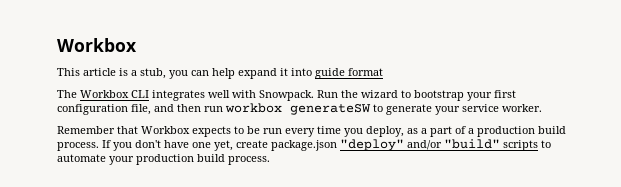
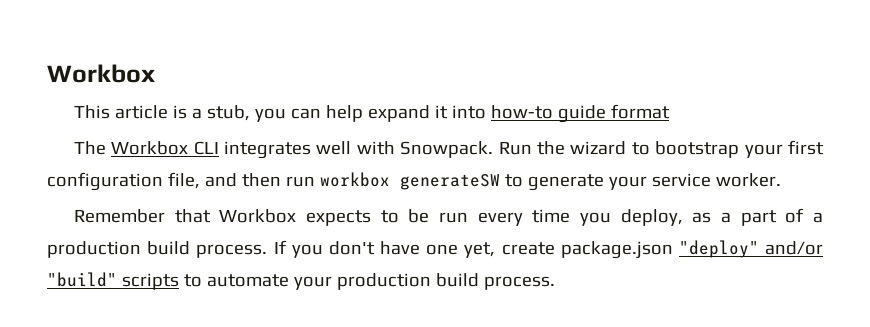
(312, 72) none -> [490,105,553,119] how-to

